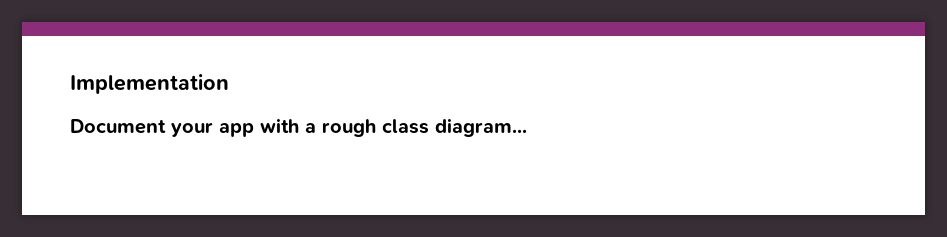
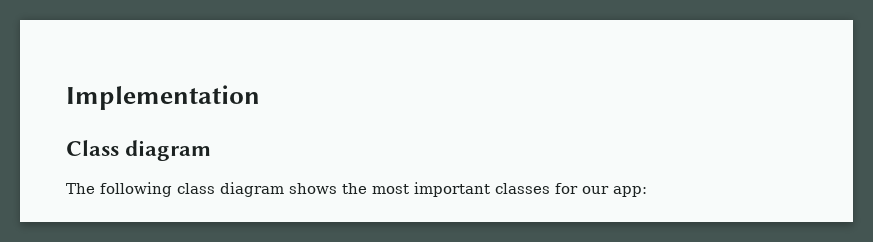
[70,118,527,137] Document your app with a rough class diagram... -> [66,140,212,161] [66,182,647,197] Class diagram // The following class diagram shows the most important classes for our app:

